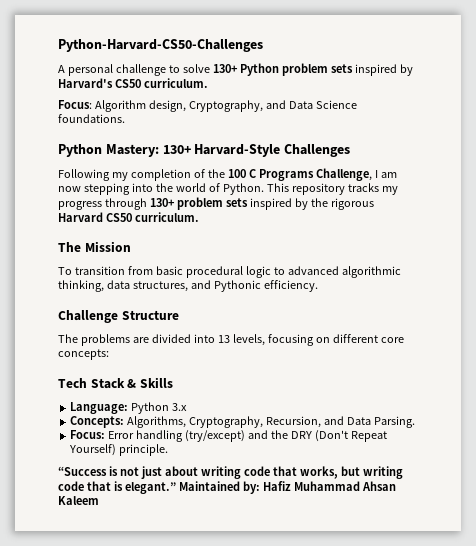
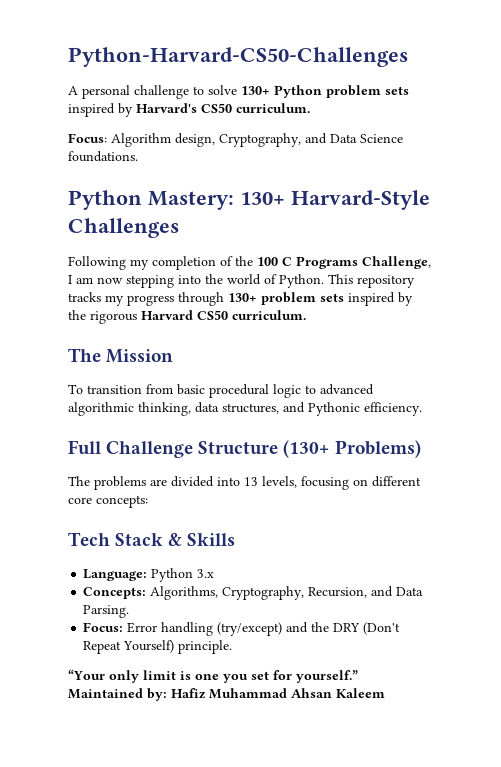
(318, 286) none -> [68,440,101,455] Full
(179, 315) none -> [283,440,421,458] (130+ Problems)
[58,466,403,479] [58,481,176,494] “Success is not just about writing code that works, but writing code that is elegant.” -> [68,669,358,683] “Your only limit is one you set for yourself.”

